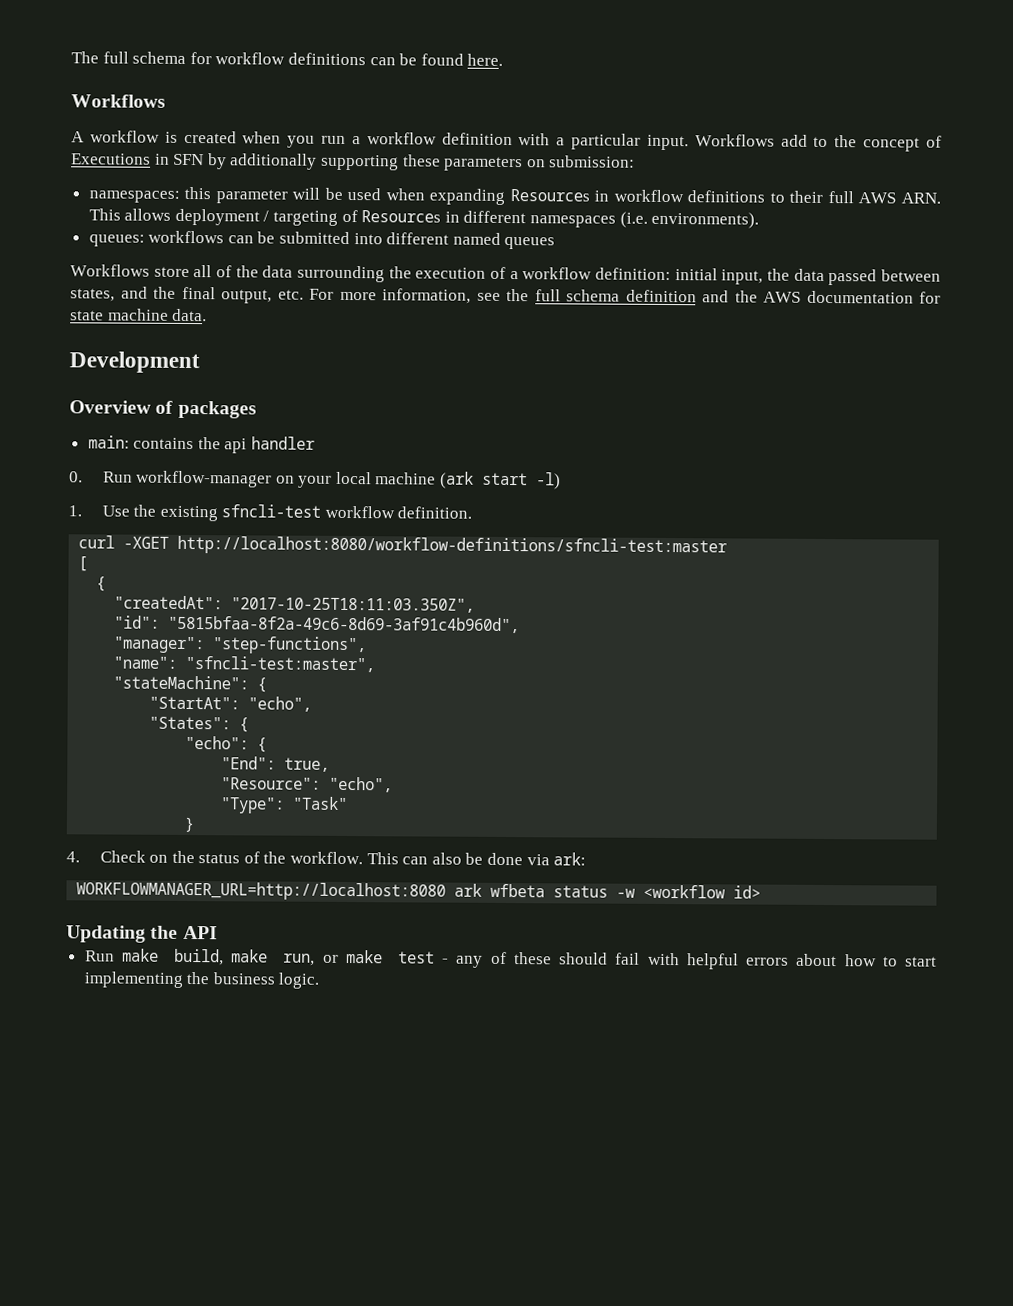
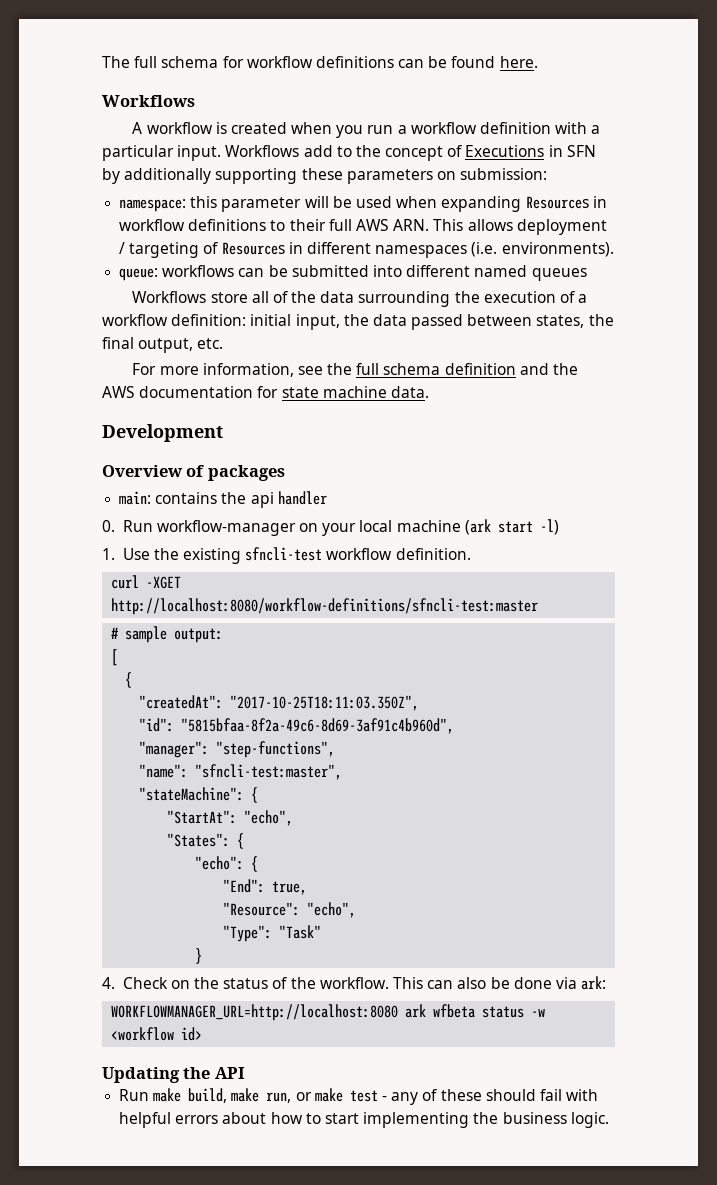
[88,190,180,203] namespaces: -> [119,199,187,212] namespace:
[88,234,145,247] queues: -> [119,268,159,281] queue:
[120,286,148,299] and -> (585, 321) none
(304, 294) none -> (224, 343) //
(728, 546) none -> [111,626,224,643] // # sample output:

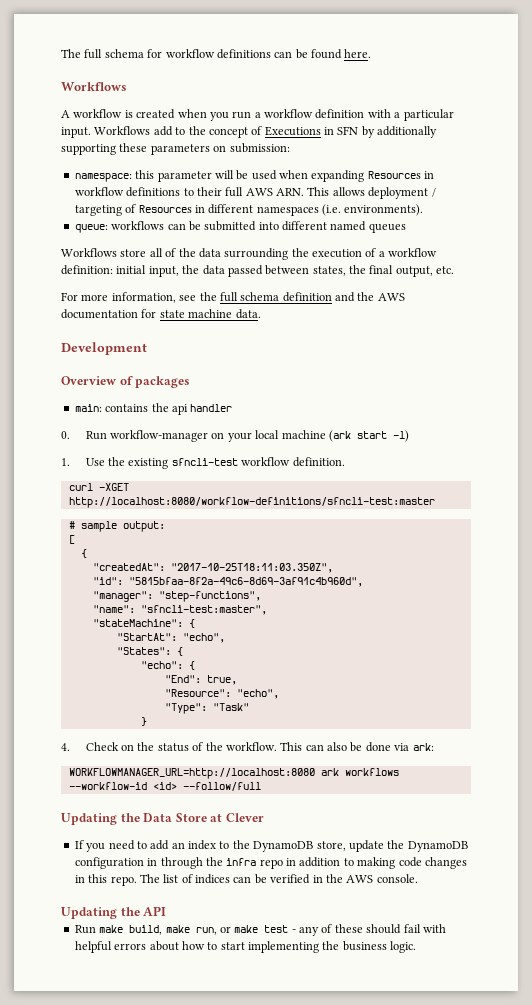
[433,1004,546,1018] [111,1027,203,1041] wfbeta status -w <workflow id> -> [344,768,399,776] [68,782,261,791] [61,813,264,825] [74,840,468,852] [74,857,467,869] [74,874,418,886] workflows --workflow-id <id> --follow/full // Updating the Data Store at Clever // If you need to add an index to the DynamoDB store, update the DynamoDB configuration in through the infra repo in addition to making code changes in this repo. The list of indices can be verified in the AWS console.

